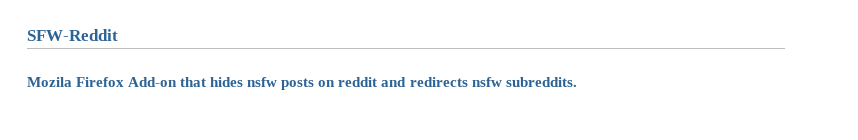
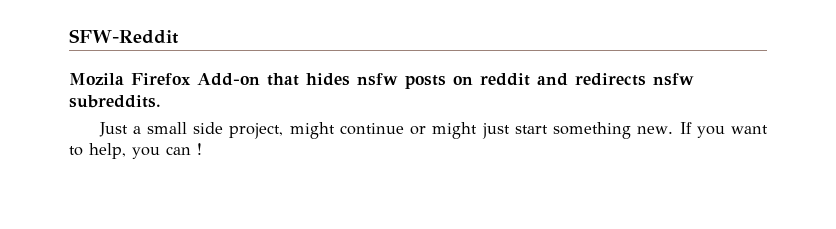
(577, 82) none -> [98,122,768,139] [69,143,202,159] // Just a small side project, might continue or might just start something new. If you want to help, you can !

